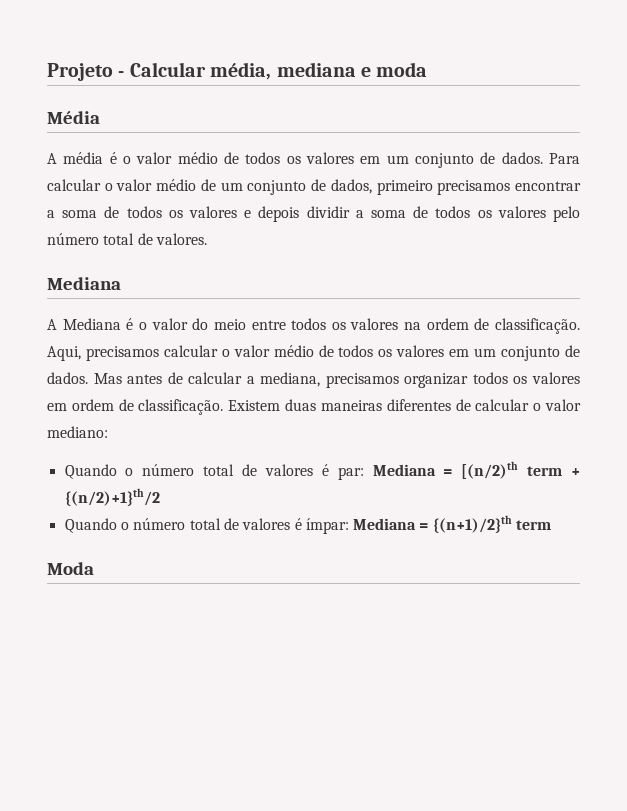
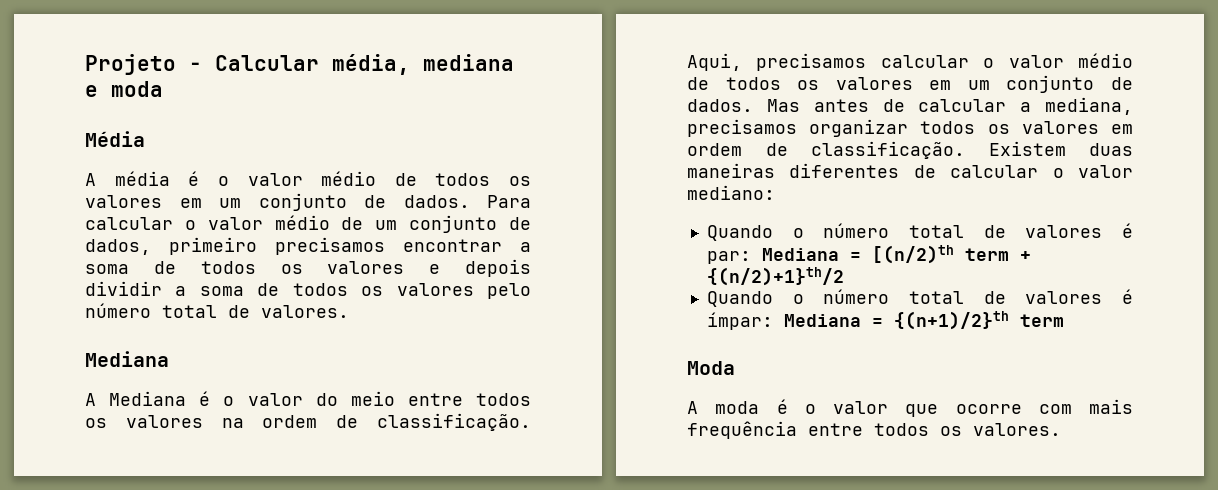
(94, 568) none -> [687,399,1133,417] [687,421,1061,439] // A moda é o valor que ocorre com mais frequência entre todos os valores.

